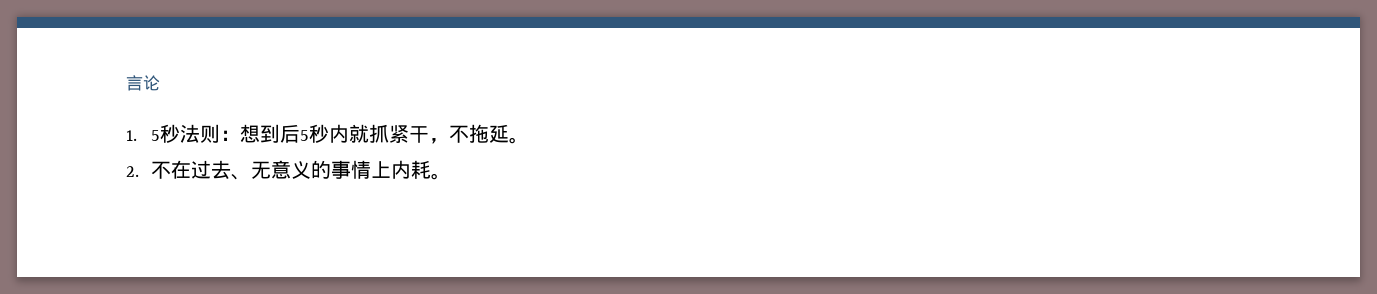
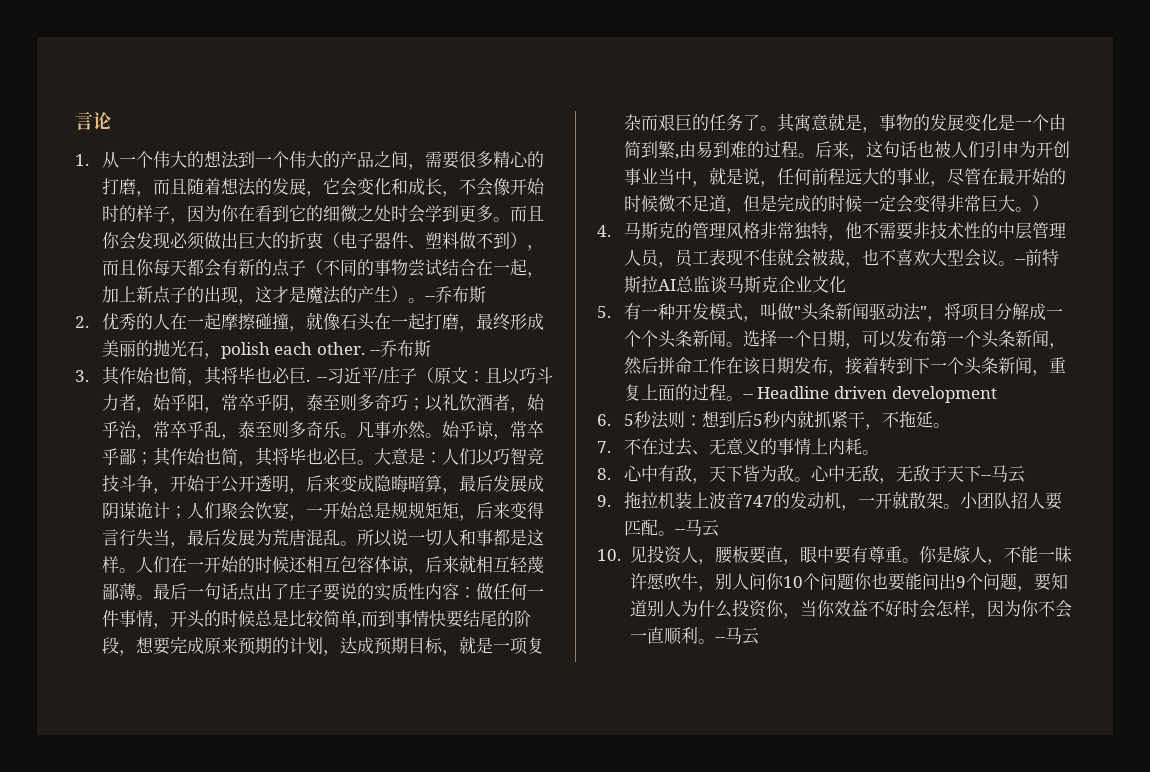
(137, 135) none -> [101,151,544,170] [101,178,545,197] [101,205,544,224] [101,232,544,251] [101,259,544,278] [101,286,486,305] [75,312,544,332] [101,340,431,359] [75,366,553,386] [101,393,545,413] [101,420,544,440] [101,447,544,467] [101,475,544,494] [101,502,544,521] [101,529,544,548] [101,555,544,575] [101,582,544,601] [101,610,531,629] [101,636,544,656] [623,113,1066,133] [623,141,1070,160] [623,167,1066,187] [623,195,1049,214] [597,222,1066,241] [623,248,1059,268] [623,276,846,293] [597,303,1063,322] [623,329,1066,349] [623,357,1066,376] [623,384,997,403] [597,414,611,426] 从一个伟大的想法到一个伟大的产品之间，需要很多精心的打磨，而且随着想法的发展，它会变化和成长，不会像开始时的样子，因为你在看到它的细微之处时会学到更多。而且你会发现必须做出巨大的折衷（电子器件、塑料做不到），而且你每天都会有新的点子（不同的事物尝试结合在一起，加上新点子的出现，这才是魔法的产生）。--乔布斯 // 2.优秀的人在一起摩擦碰撞，就像石头在一起打磨，最终形成美丽的抛光石，polish each other. --乔布斯 // 3.其作始也简，其将毕也必巨. --习近平/庄子（原文：且以巧斗力者，始乎阳，常卒乎阴，泰至则多奇巧；以礼饮酒者，始乎治，常卒乎乱，泰至则多奇乐。凡事亦然。始乎谅，常卒乎鄙；其作始也简，其将毕也必巨。大意是：人们以巧智竞技斗争，开始于公开透明，后来变成隐晦暗算，最后发展成阴谋诡计；人们聚会饮宴，一开始总是规规矩矩，后来变得言行失当，最后发展为荒唐混乱。所以说一切人和事都是这样。人们在一开始的时候还相互包容体谅，后来就相互轻蔑鄙薄。最后一句话点出了庄子要说的实质性内容：做任何一件事情，开头的时候总是比较简单,而到事情快要结尾的阶段，想要完成原来预期的计划，达成预期目标，就是一项复杂而艰巨的任务了。其寓意就是，事物的发展变化是一个由简到繁,由易到难的过程。后来，这句话也被人们引申为开创事业当中，就是说，任何前程远大的事业，尽管在最开始的时候微不足道，但是完成的时候一定会变得非常巨大。） // 4.马斯克的管理风格非常独特，他不需要非技术性的中层管理人员，员工表现不佳就会被裁，也不喜欢大型会议。--前特斯拉AI总监谈马斯克企业文化 // 5.有一种开发模式，叫做"头条新闻驱动法"，将项目分解成一个个头条新闻。选择一个日期，可以发布第一个头条新闻，然后拼命工作在该日期发布，接着转到下一个头条新闻，重复上面的过程。-- Headline driven development // 6.
[126,166,139,177] 2. -> [597,441,611,453] 7.
(452, 176) none -> [597,465,1025,484] [597,491,1062,511] [623,519,719,537] [597,545,1072,565] [629,573,1068,592] [629,599,1072,619] [629,627,759,645] // 8.心中有敌，天下皆为敌。心中无敌，无敌于天下--马云 // 9.拖拉机装上波音747的发动机，一开就散架。小团队招人要匹配。--马云 // 10.见投资人，腰板要直，眼中要有尊重。你是嫁人，不能一昧许愿吹牛，别人问你10个问题你也要能问出9个问题，要知道别人为什么投资你，当你效益不好时会怎样，因为你不会一直顺利。--马云

